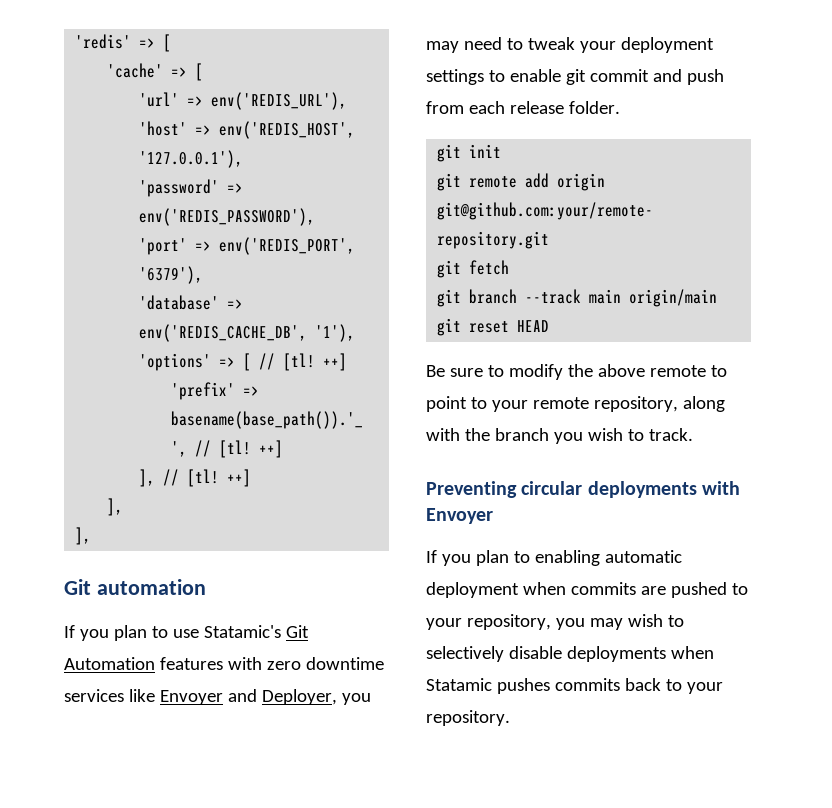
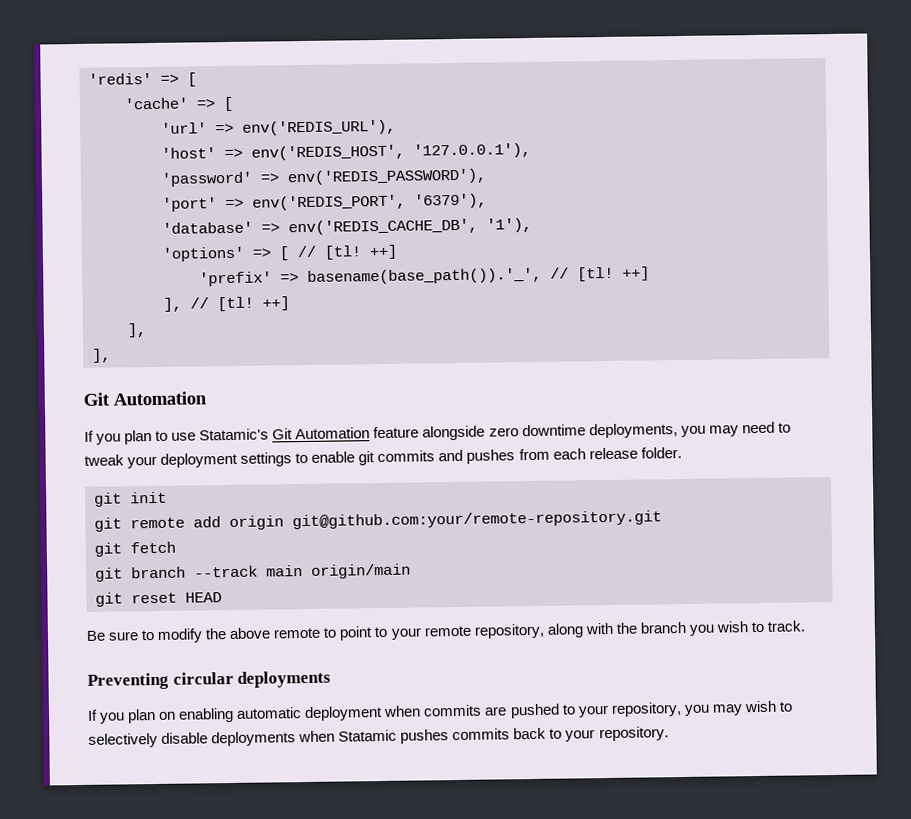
[96,579,206,595] automation -> [113,391,207,406] Automation
[159,657,384,670] [64,689,337,705] features with zero downtime services like Envoyer and Deployer, -> [373,423,678,441] feature alongside zero downtime deployments,
[589,69,724,85] commit and push -> [377,449,516,464] commits and pushes
[702,481,741,495] [426,508,493,524] [426,550,530,566] with Envoyer // If you plan to -> [87,708,177,724] // If you plan on

